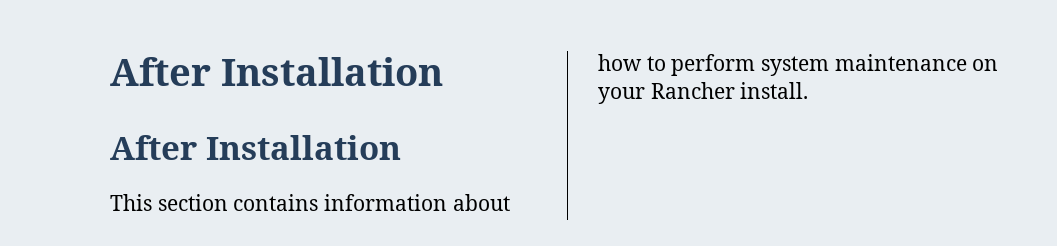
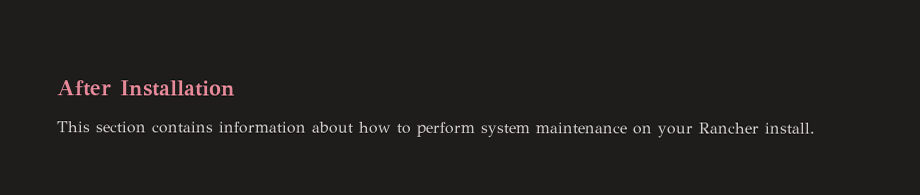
[110,57,444,86] [110,135,401,160] After Installation // After Installation -> [57,80,236,97] After Installation

